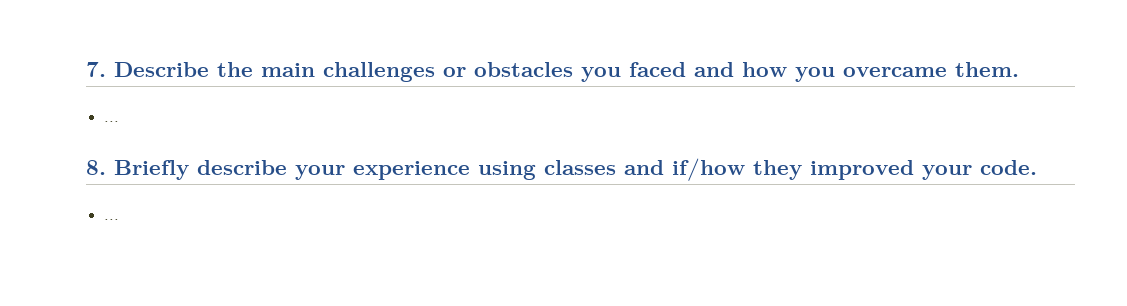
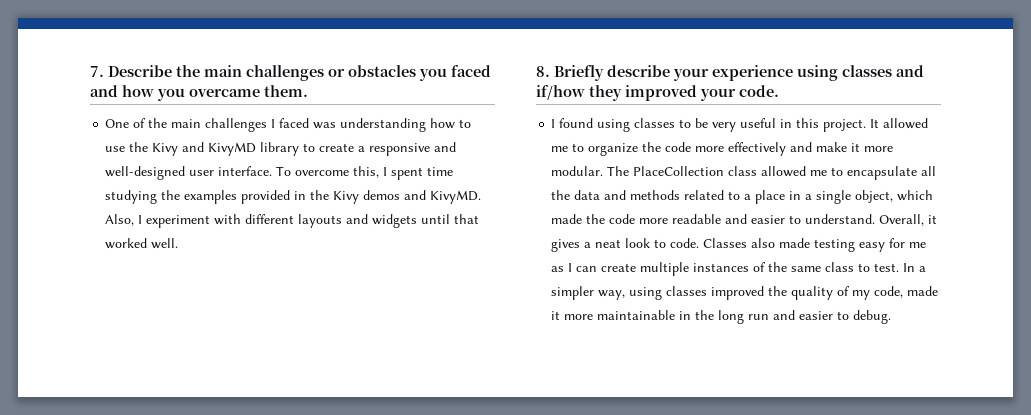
[104,121,120,122] ... -> [105,118,472,132] [105,142,457,156] [105,166,454,180] [105,190,482,204] [105,214,480,228] [105,238,179,249] One of the main challenges I faced was understanding how to use the Kivy and KivyMD library to create a responsive and well-designed user interface. To overcome this, I spent time studying the examples provided in the Kivy demos and KivyMD. Also, I experiment with different layouts and widgets until that worked well.
[104,219,120,220] ... -> [551,118,929,132] [551,142,894,156] [551,166,937,180] [551,190,934,204] [551,214,938,226] [551,238,927,252] [551,262,927,276] [551,286,939,300] [551,310,892,324] I found using classes to be very useful in this project. It allowed me to organize the code more effectively and make it more modular. The PlaceCollection class allowed me to encapsulate all the data and methods related to a place in a single object, which made the code more readable and easier to understand. Overall, it gives a neat look to code. Classes also made testing easy for me as I can create multiple instances of the same class to test. In a simpler way, using classes improved the quality of my code, made it more maintainable in the long run and easier to debug.

